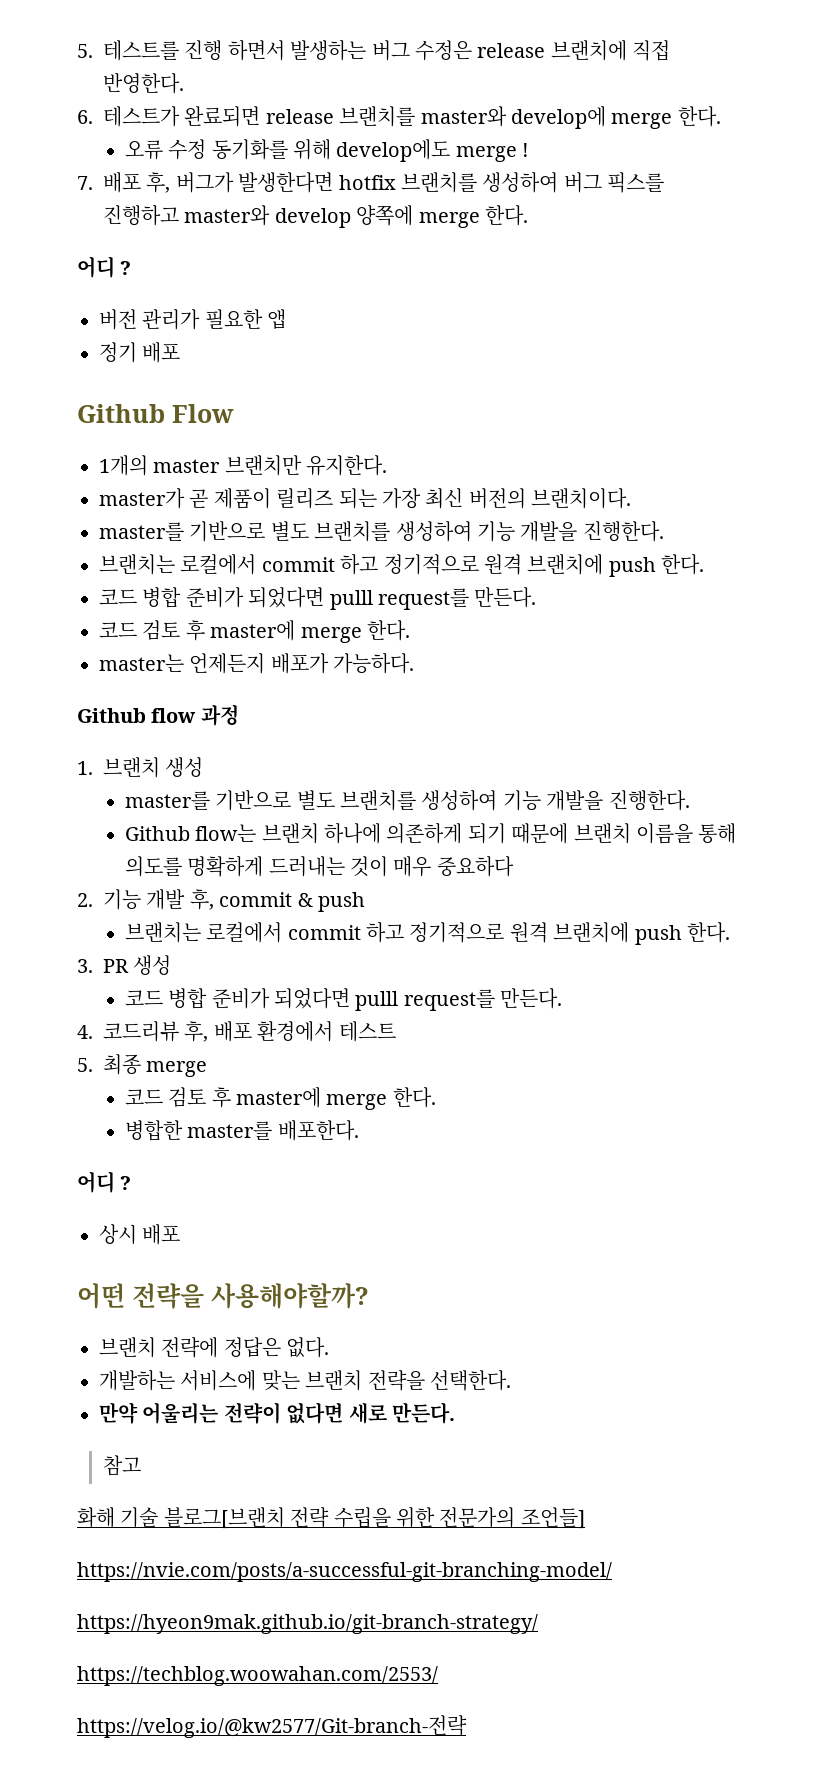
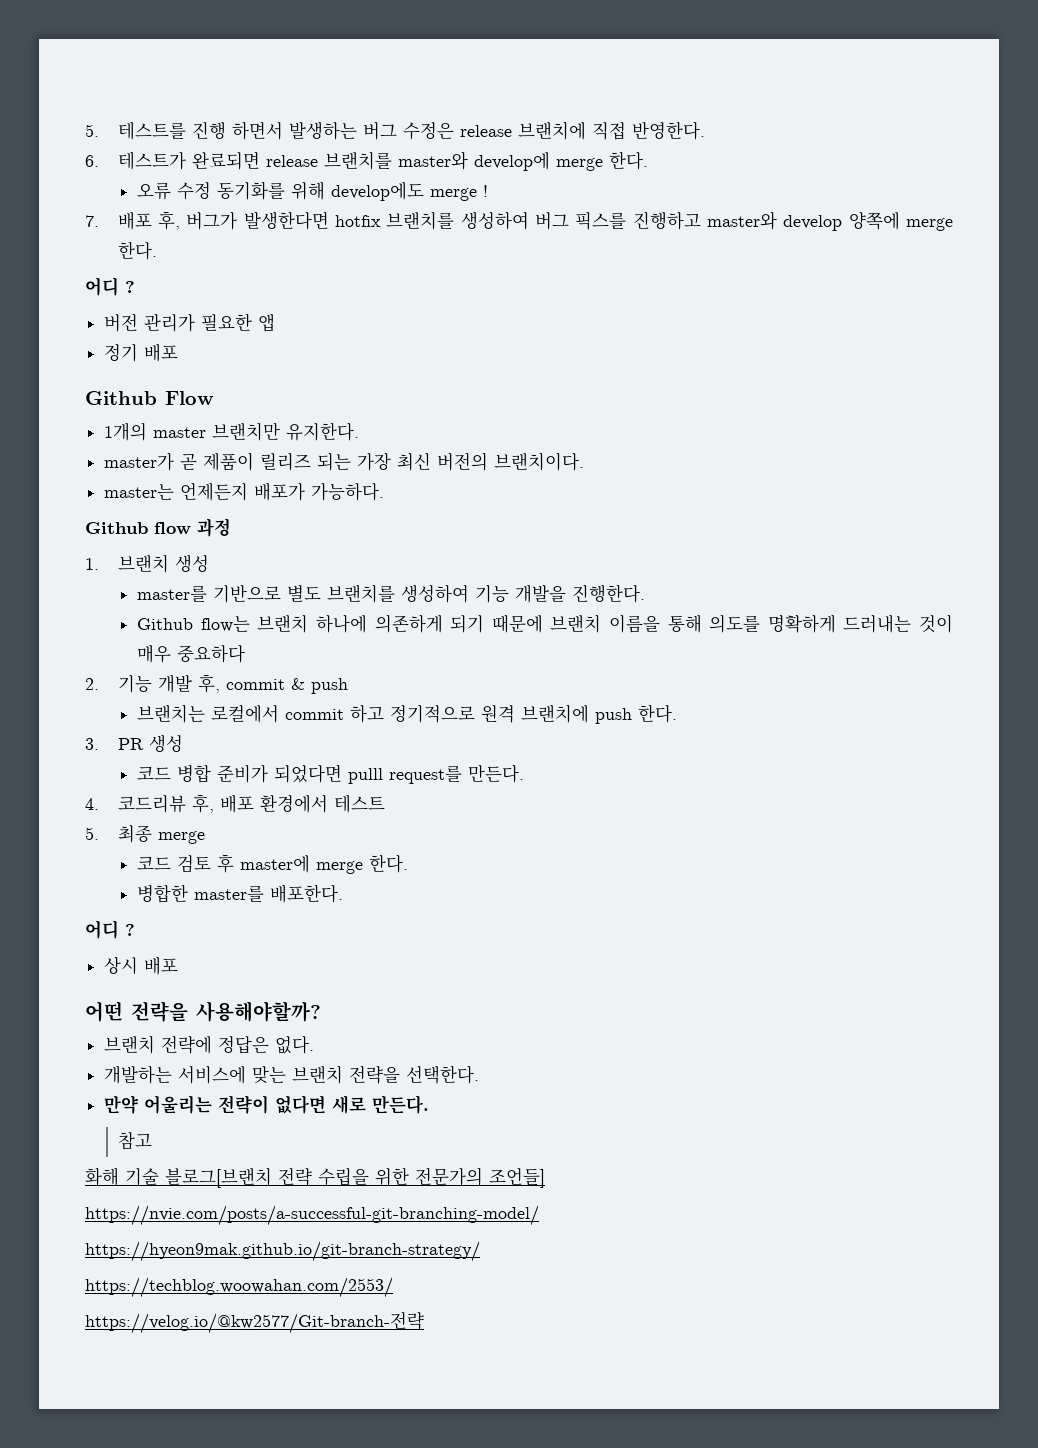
[99,521,664,542] [99,554,705,577] [99,587,537,610] [99,620,410,643] // master를 기반으로 별도 브랜치를 생성하여 기능 개발을 진행한다. // 브랜치는 로컬에서 commit 하고 정기적으로 원격 브랜치에 push 한다. // 코드 병합 준비가 되었다면 pulll request를 만든다. // 코드 검토 후 master에 merge 한다. -> (585, 461) none

